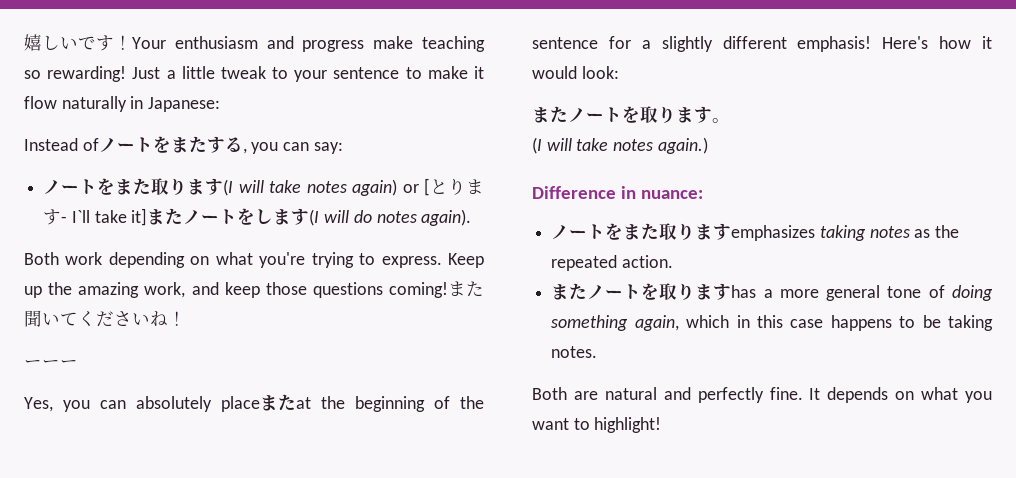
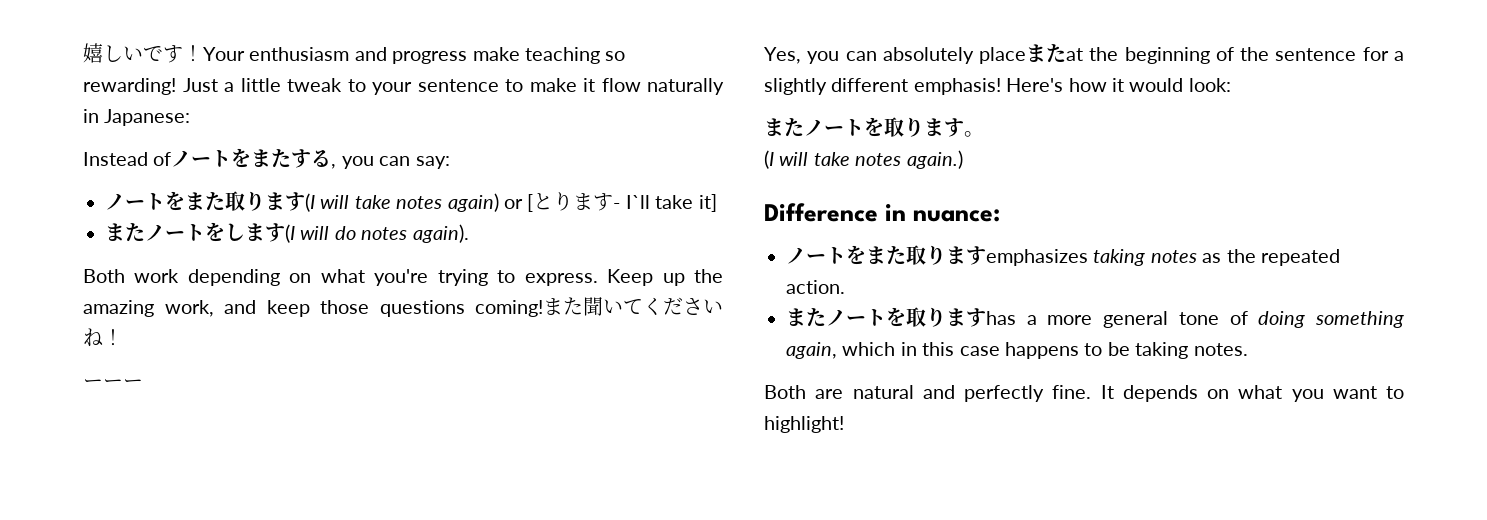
(148, 217) none -> (717, 203) //

